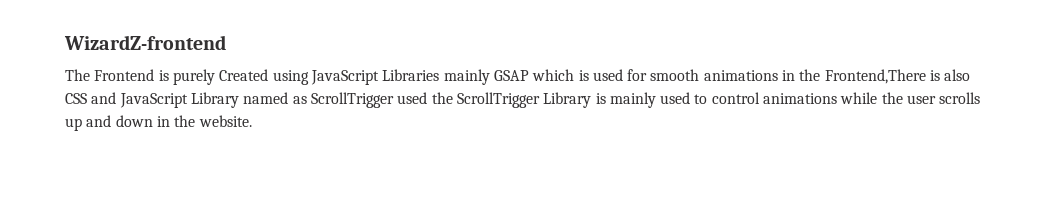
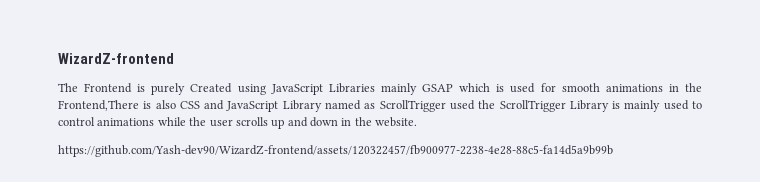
(252, 121) none -> [58,145,613,157] // https://github.com/Yash-dev90/WizardZ-frontend/assets/120322457/fb900977-2238-4e28-88c5-fa14d5a9b99b

